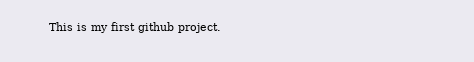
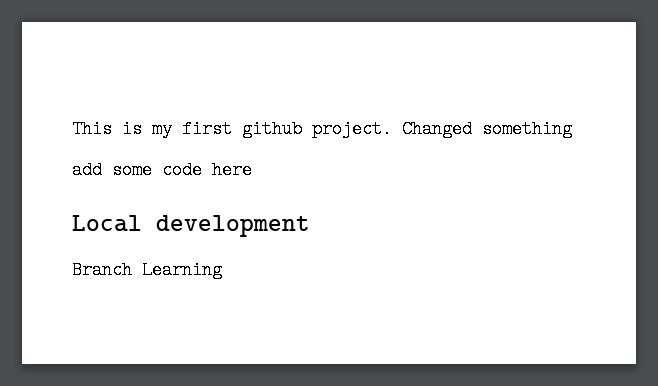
(221, 28) none -> [402,120,572,138] [72,161,252,179] [72,215,310,237] [72,261,222,279] Changed something // add some code here // Local development // Branch Learning

